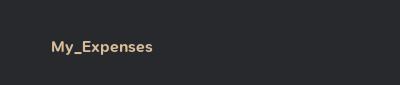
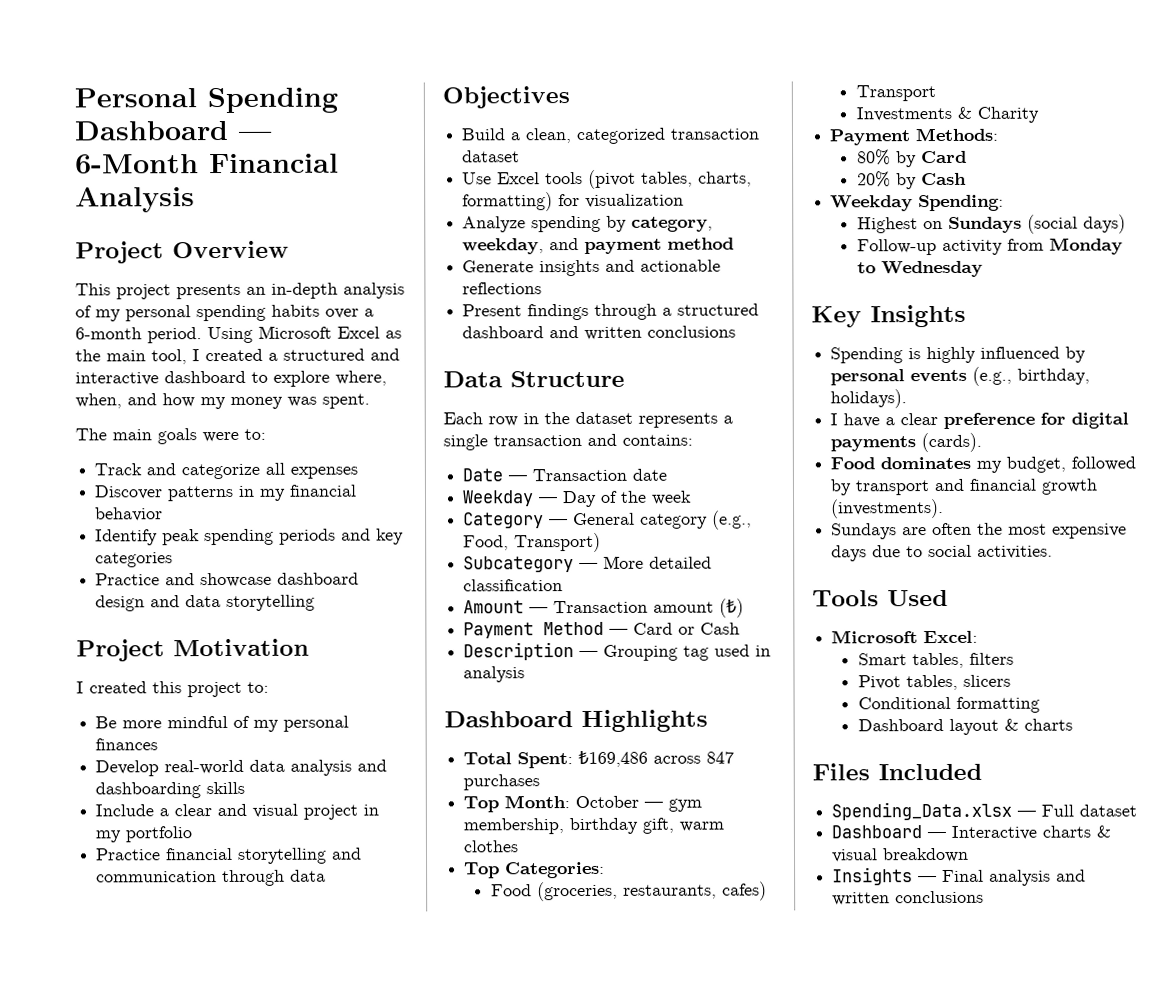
[51,41,153,55] My_Expenses -> [74,87,338,114] [74,120,272,141] [75,153,339,174] [75,187,195,213] [75,240,289,264] [75,282,405,300] [75,304,374,322] [75,325,402,344] [75,348,400,365] [75,370,387,387] [75,393,370,410] [75,428,266,445] [94,462,359,480] [94,484,357,502] [95,507,164,522] [95,528,405,546] [95,552,174,568] [95,572,360,588] [95,594,316,612] [76,638,309,662] [76,681,269,698] [95,715,350,732] [95,738,159,751] [95,759,388,777] [95,781,246,799] [95,803,380,820] [95,826,193,843] [95,847,363,864] [96,869,327,887] [442,86,570,109] [461,127,760,145] [462,150,521,163] [462,169,753,189] [462,192,685,212] [462,215,714,233] [462,237,735,255] [462,259,722,277] [462,282,543,295] [462,303,760,321] [462,325,737,340] [443,370,625,388] [443,411,733,428] [443,433,693,451] [462,468,668,482] [462,490,693,508] [463,510,753,530] [463,532,602,553] [463,555,713,573] [463,579,564,592] [463,598,745,618] [463,621,741,639] [463,642,772,661] [463,666,526,683] [444,709,708,733] [463,750,735,769] [463,774,541,791] [463,795,703,813] [463,817,725,835] [463,840,519,853] [464,861,606,879] [491,881,768,902] [856,85,937,102] [856,106,1040,123] [829,127,1000,146] [857,149,968,168] [857,171,968,190] [830,194,1005,212] [857,214,1127,234] [857,237,1124,256] [857,260,984,278] [811,304,966,328] [830,346,1087,364] [830,366,1091,386] [830,389,908,409] [830,412,1130,429] [830,432,983,453] [830,456,1137,473] [830,478,1098,496] [831,498,945,519] [831,522,1128,540] [831,544,1054,562] [812,589,948,607] [831,630,979,644] [858,652,1015,669] [858,674,1012,691] [858,696,1041,713] [858,718,1074,735] [812,763,982,781] [831,801,1138,821] [831,825,1112,840] [831,847,970,863] [832,867,1087,886] [832,890,985,906] Personal Spending Dashboard — 6-Month Financial Analysis // Project Overview // This project presents an in-depth analysis of my personal spending habits over a 6-month period. Using Microsoft Excel as the main tool, I created a structured and interactive dashboard to explore where, when, and how my money was spent. // The main goals were to: // Track and categorize all expenses // Discover patterns in my financial behavior // Identify peak spending periods and key categories // Practice and showcase dashboard design and data storytelling // Project Motivation // I created this project to: // Be more mindful of my personal finances // Develop real-world data analysis and dashboarding skills // Include a clear and visual project in my portfolio // Practice financial storytelling and communication through data // Objectives // Build a clean, categorized transaction dataset // Use Excel tools (pivot tables, charts, formatting) for visualization // Analyze spending by category, weekday, and payment method // Generate insights and actionable reflections // Present findings through a structured dashboard and written conclusions // Data Structure // Each row in the dataset represents a single transaction and contains: // Date — Transaction date // Weekday — Day of the week // Category — General category (e.g., Food, Transport) // Subcategory — More detailed classification // Amount — Transaction amount (₺) // Payment Method — Card or Cash // Description — Grouping tag used in analysis // Dashboard Highlights // Total Spent: ₺169,486 across 847 purchases // Top Month: October — gym membership, birthday gift, warm clothes // Top Categories: // Food (groceries, restaurants, cafes) // Transport // Investments & Charity // Payment Methods: // 80% by Card // 20% by Cash // Weekday Spending: // Highest on Sundays (social days) // Follow-up activity from Monday to Wednesday // Key Insights // Spending is highly influenced by personal events (e.g., birthday, holidays). // I have a clear preference for digital payments (cards). // Food dominates my budget, followed by transport and financial growth (investments). // Sundays are often the most expensive days due to social activities. // Tools Used // Microsoft Excel: // Smart tables, filters // Pivot tables, slicers // Conditional formatting // Dashboard layout & charts // Files Included // Spending_Data.xlsx — Full dataset // Dashboard — Interactive charts & visual breakdown // Insights — Final analysis and written conclusions

